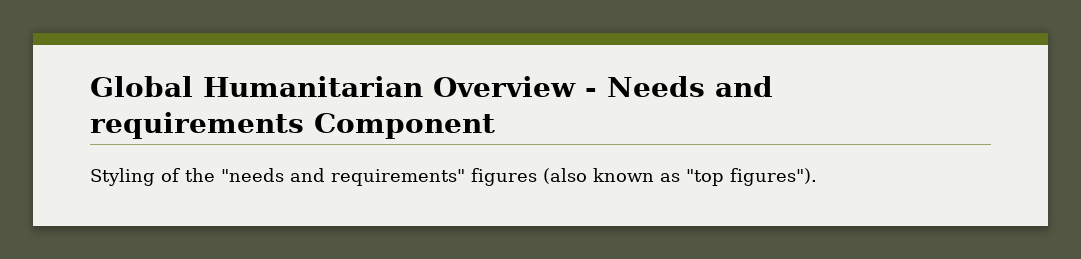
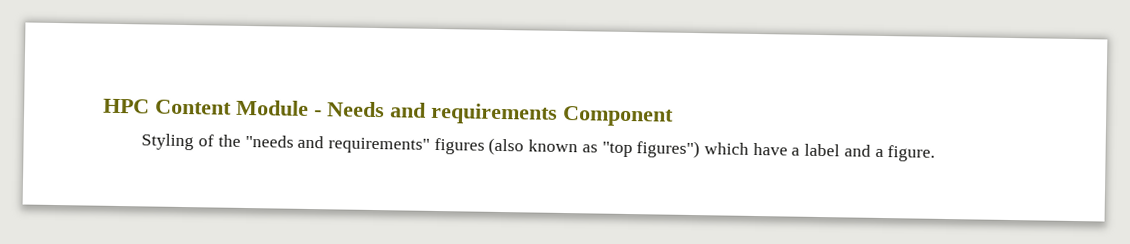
[90,76,576,97] Global Humanitarian Overview -> [103,98,309,116] HPC Content Module
[730,168,817,186] figures"). -> [636,140,936,162] figures") which have a label and a figure.

